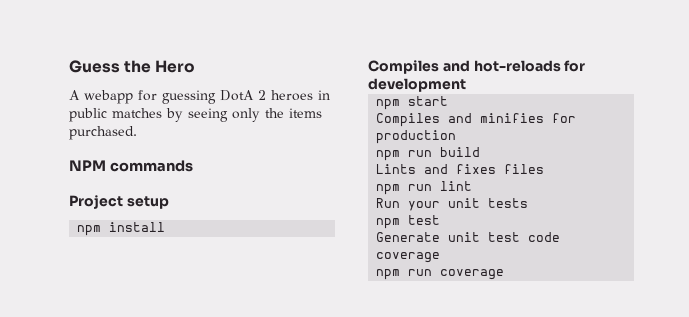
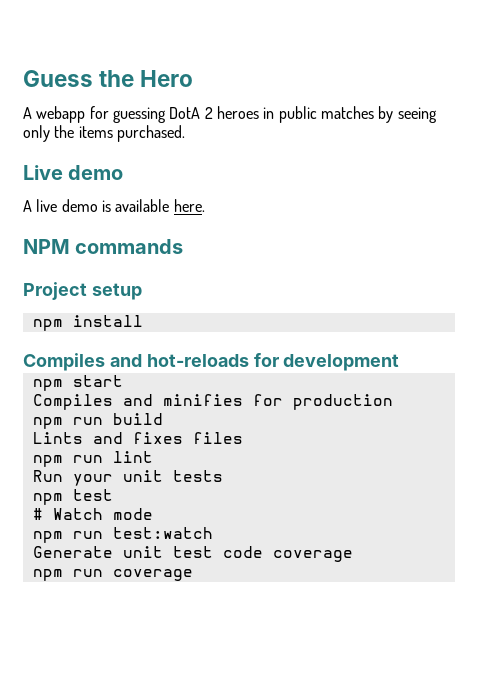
(137, 133) none -> [23,165,124,180] [23,199,205,212] // Live demo // A live demo is available here.
(441, 220) none -> [32,508,153,520] [32,527,213,543] // # Watch mode // npm run test:watch

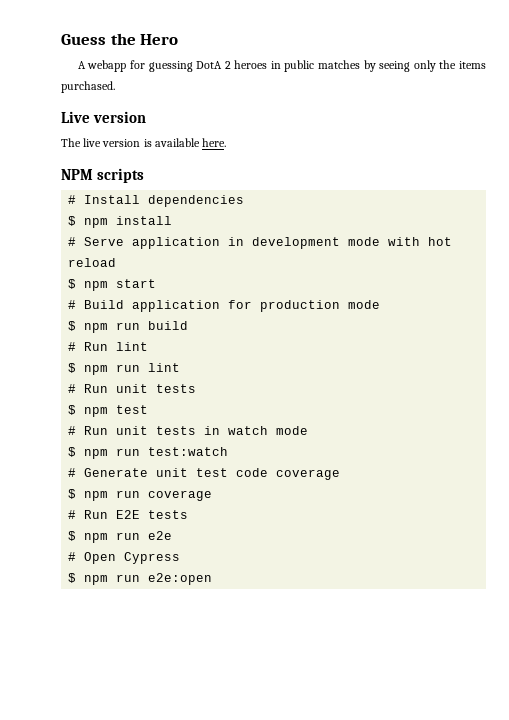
[68,165,124,180] [23,199,98,212] demo // A live demo -> [93,111,147,123] [61,138,141,147] version // The live version
[75,239,184,254] [23,282,142,300] [32,315,143,331] [23,353,400,371] commands // Project setup // npm install // Compiles and hot-reloads for development // -> [97,168,145,183] [68,195,245,207] [68,216,173,228] [68,237,453,249] [68,258,117,267] [68,279,77,289] scripts // # Install dependencies // $ npm install // # Serve application in development mode with hot reload // $
[32,394,243,410] Compiles and minifies -> [68,300,221,312] # Build application
(393, 402) // -> [348,300,381,309] [68,321,77,331] mode // $
[32,432,243,444] Lints and fixes files // -> [68,342,149,351] [68,363,77,373] # Run lint // $
[32,470,113,486] Run your -> [68,384,109,393] # Run
(223, 476) none -> [68,405,77,415] $
[52,508,153,520] Watch mode // -> [84,426,309,435] [68,447,77,457] Run unit tests in watch mode // $
(213, 533) none -> [68,468,77,477] #
(353, 556) none -> [68,489,77,499] $
(193, 575) none -> [68,510,189,519] [68,531,173,543] [68,552,181,564] [68,573,213,585] // # Run E2E tests // $ npm run e2e // # Open Cypress // $ npm run e2e:open

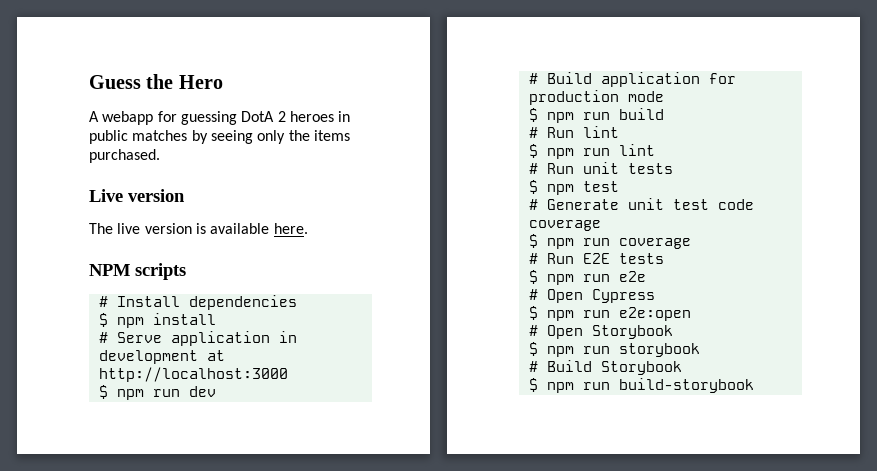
[348,237,453,246] [68,258,117,267] [68,279,157,291] mode with hot reload // $ npm start -> [206,350,225,361] [98,367,288,382] [98,385,216,400] at http://localhost:3000 // $ npm run dev
[68,426,309,435] [68,447,229,459] // # Run unit tests in watch mode // $ npm run test:watch -> (619, 186) none
(213, 579) none -> [528,325,673,339] [528,342,700,357] [528,360,682,375] [528,378,754,393] // # Open Storybook // $ npm run storybook // # Build Storybook // $ npm run build-storybook

